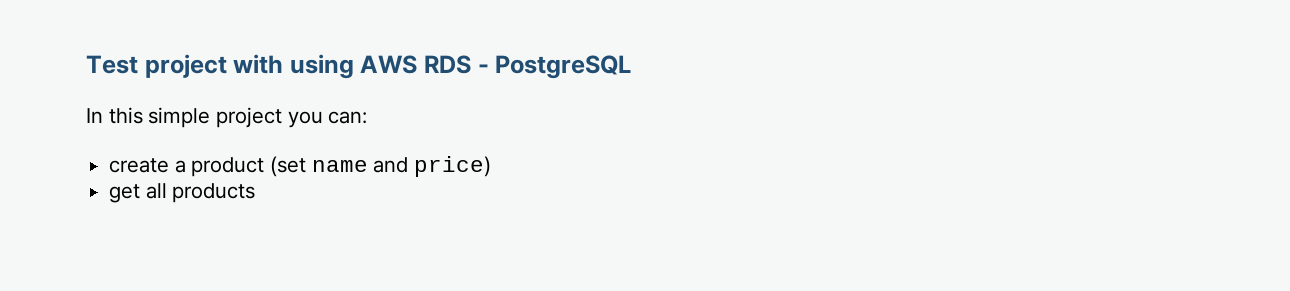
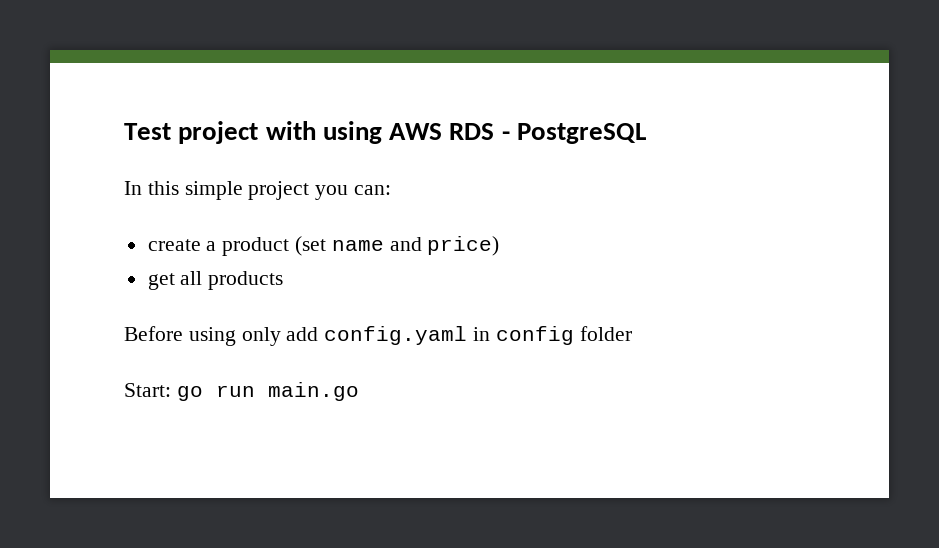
(256, 193) none -> [124,326,632,346] [124,382,359,401] // Before using only add config.yaml in config folder // Start: go run main.go

